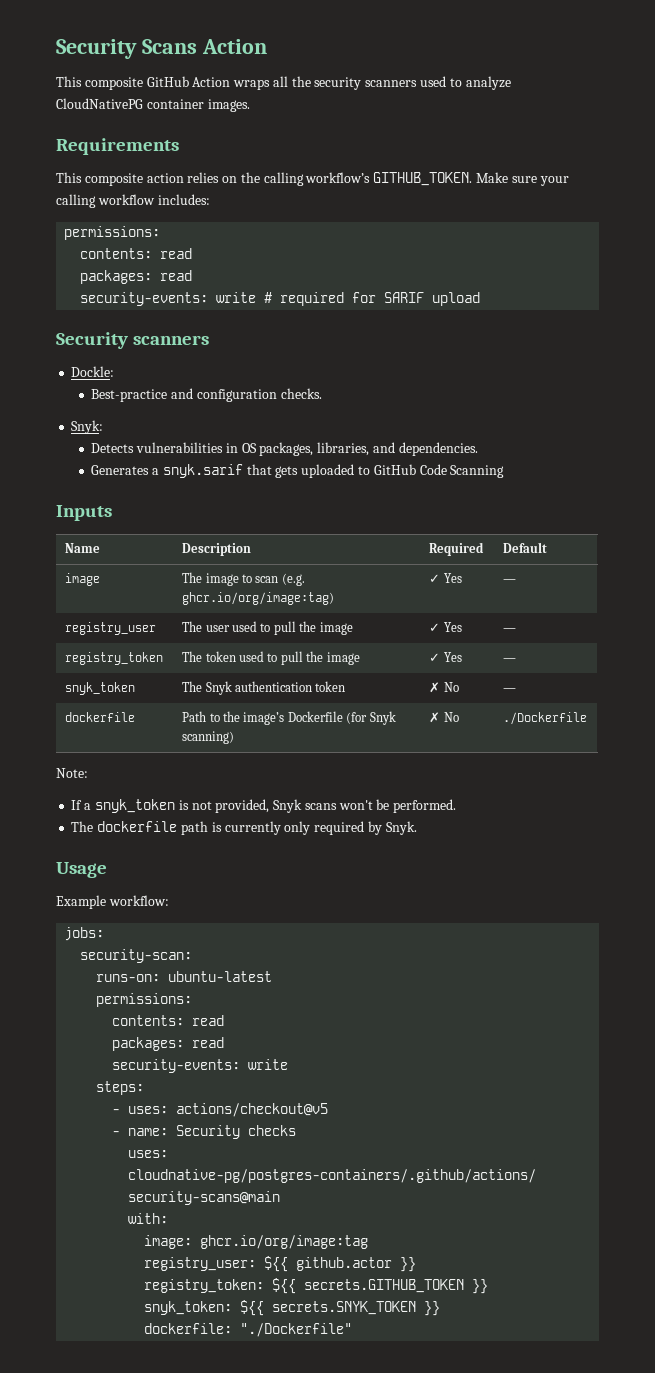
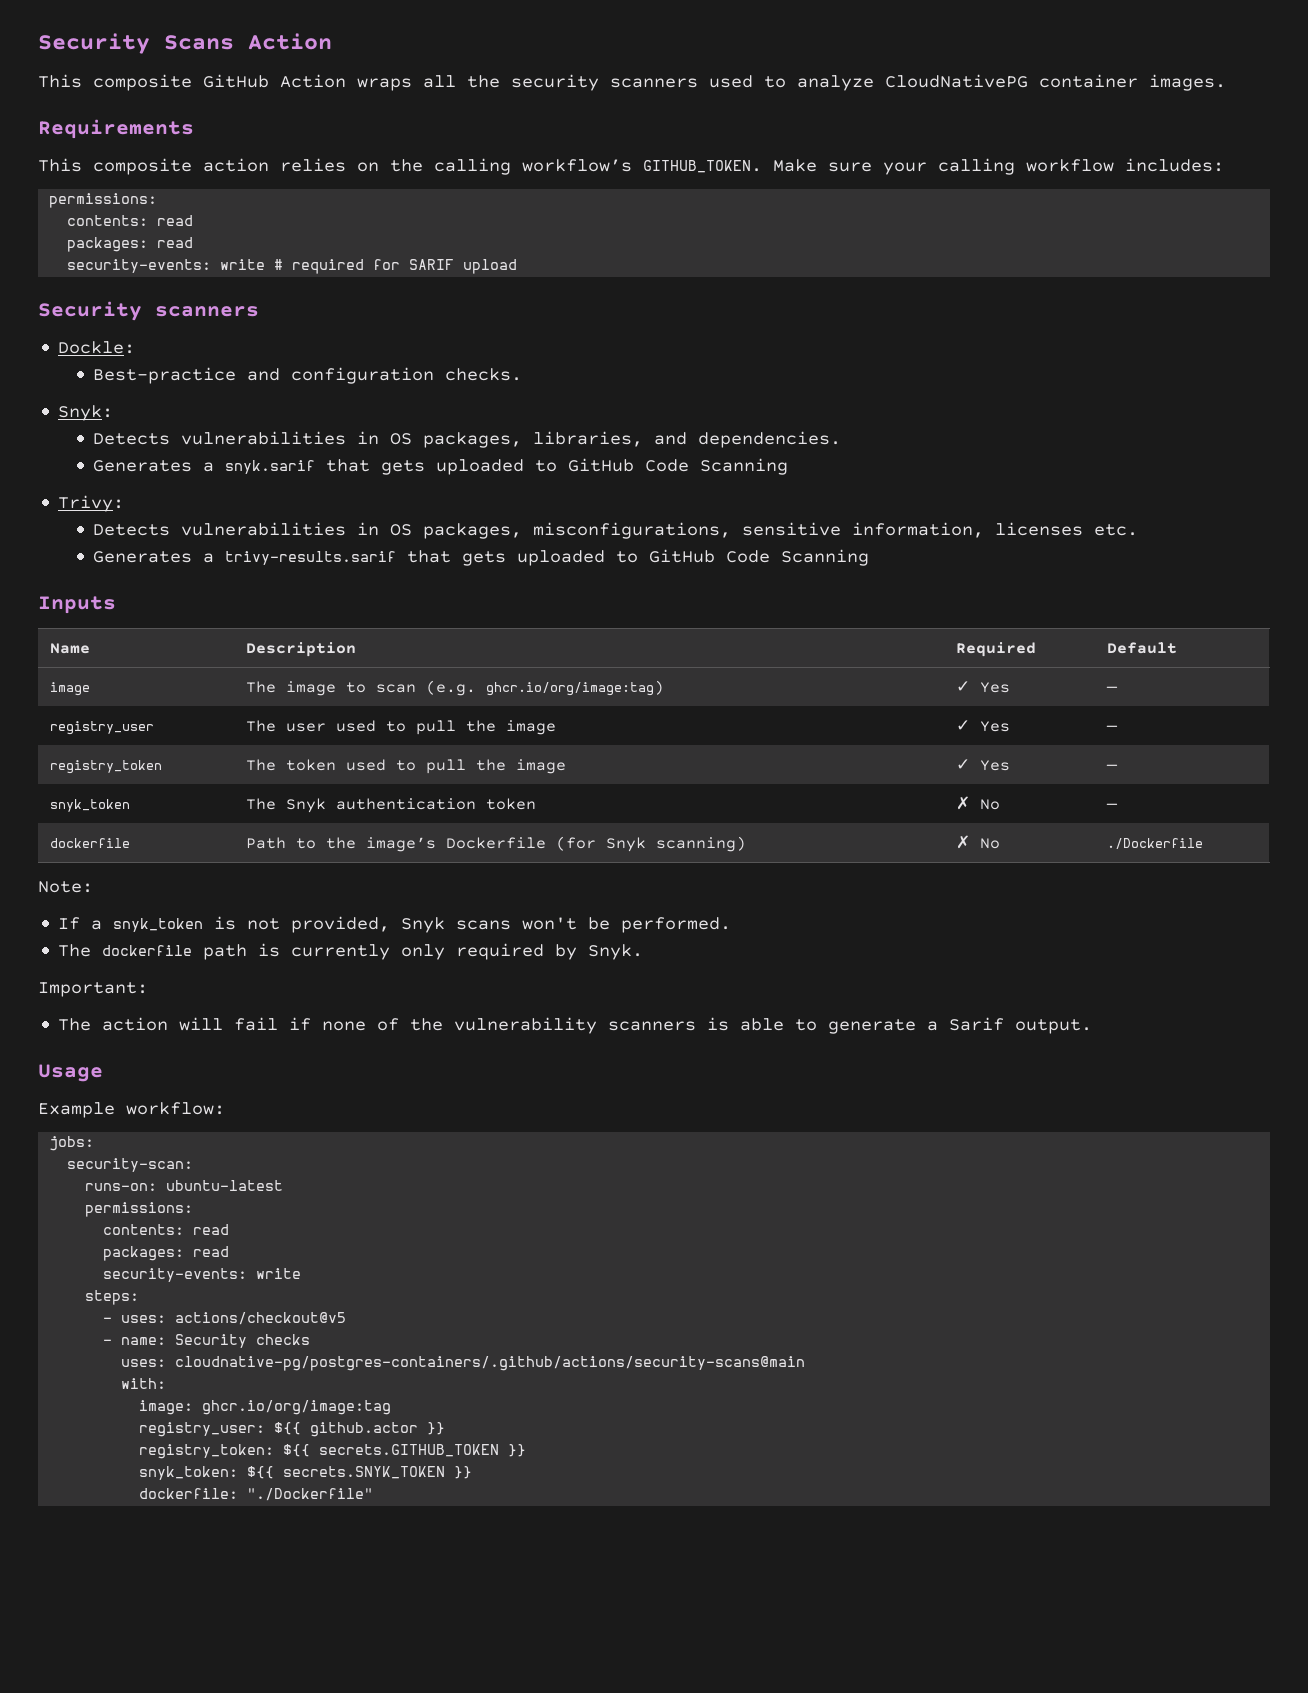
(505, 471) none -> [58,495,125,512] [93,522,1139,539] [93,549,870,566] // Trivy: // Detects vulnerabilities in OS packages, misconfigurations, sensitive information, licenses etc. // Generates a trivy-results.sarif that gets uploaded to GitHub Code Scanning
(417, 828) none -> [38,982,148,997] [58,1017,1093,1034] // Important: // The action will fail if none of the vulnerability scanners is able to generate a Sarif output.

